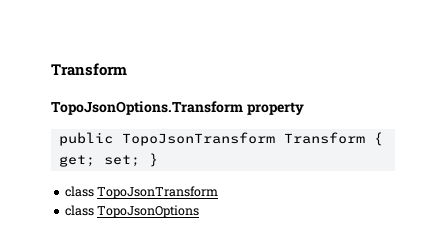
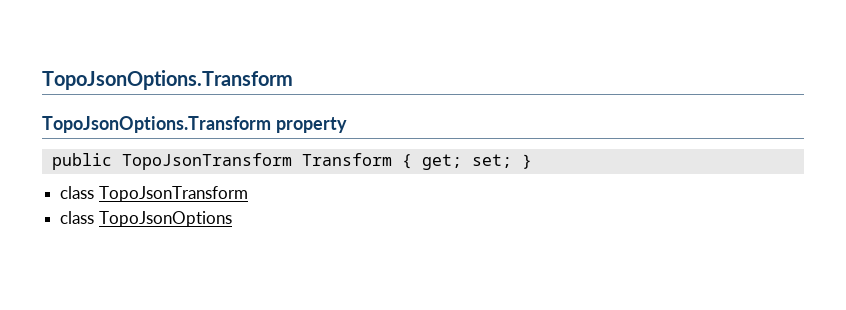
[51,63,127,76] Transform -> [42,70,293,90] TopoJsonOptions.Transform

